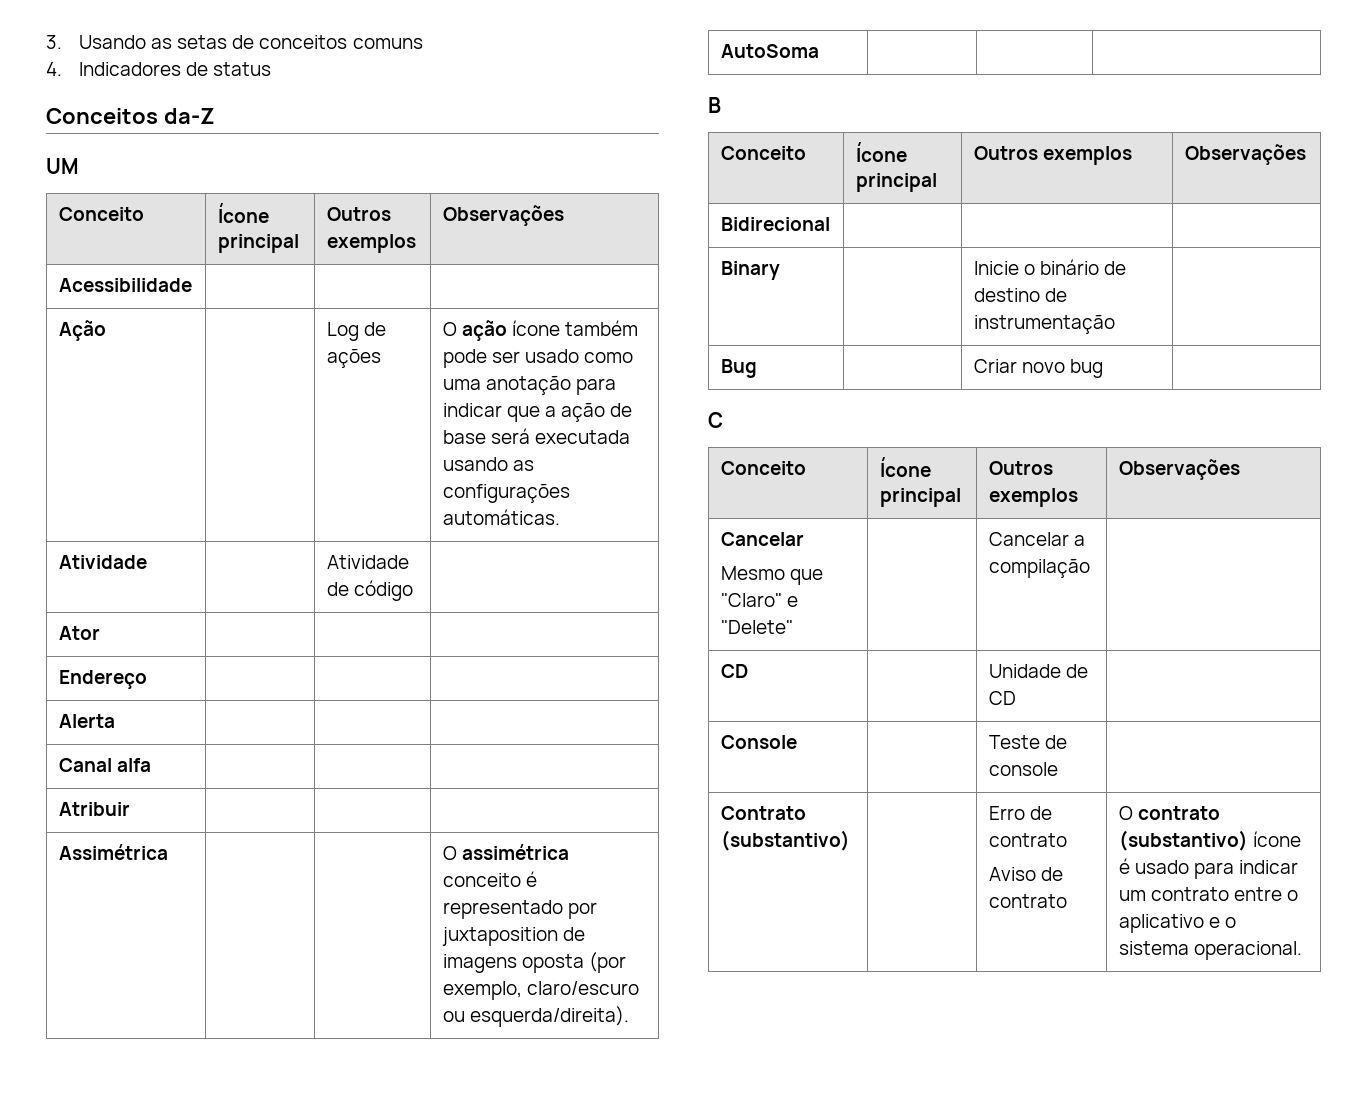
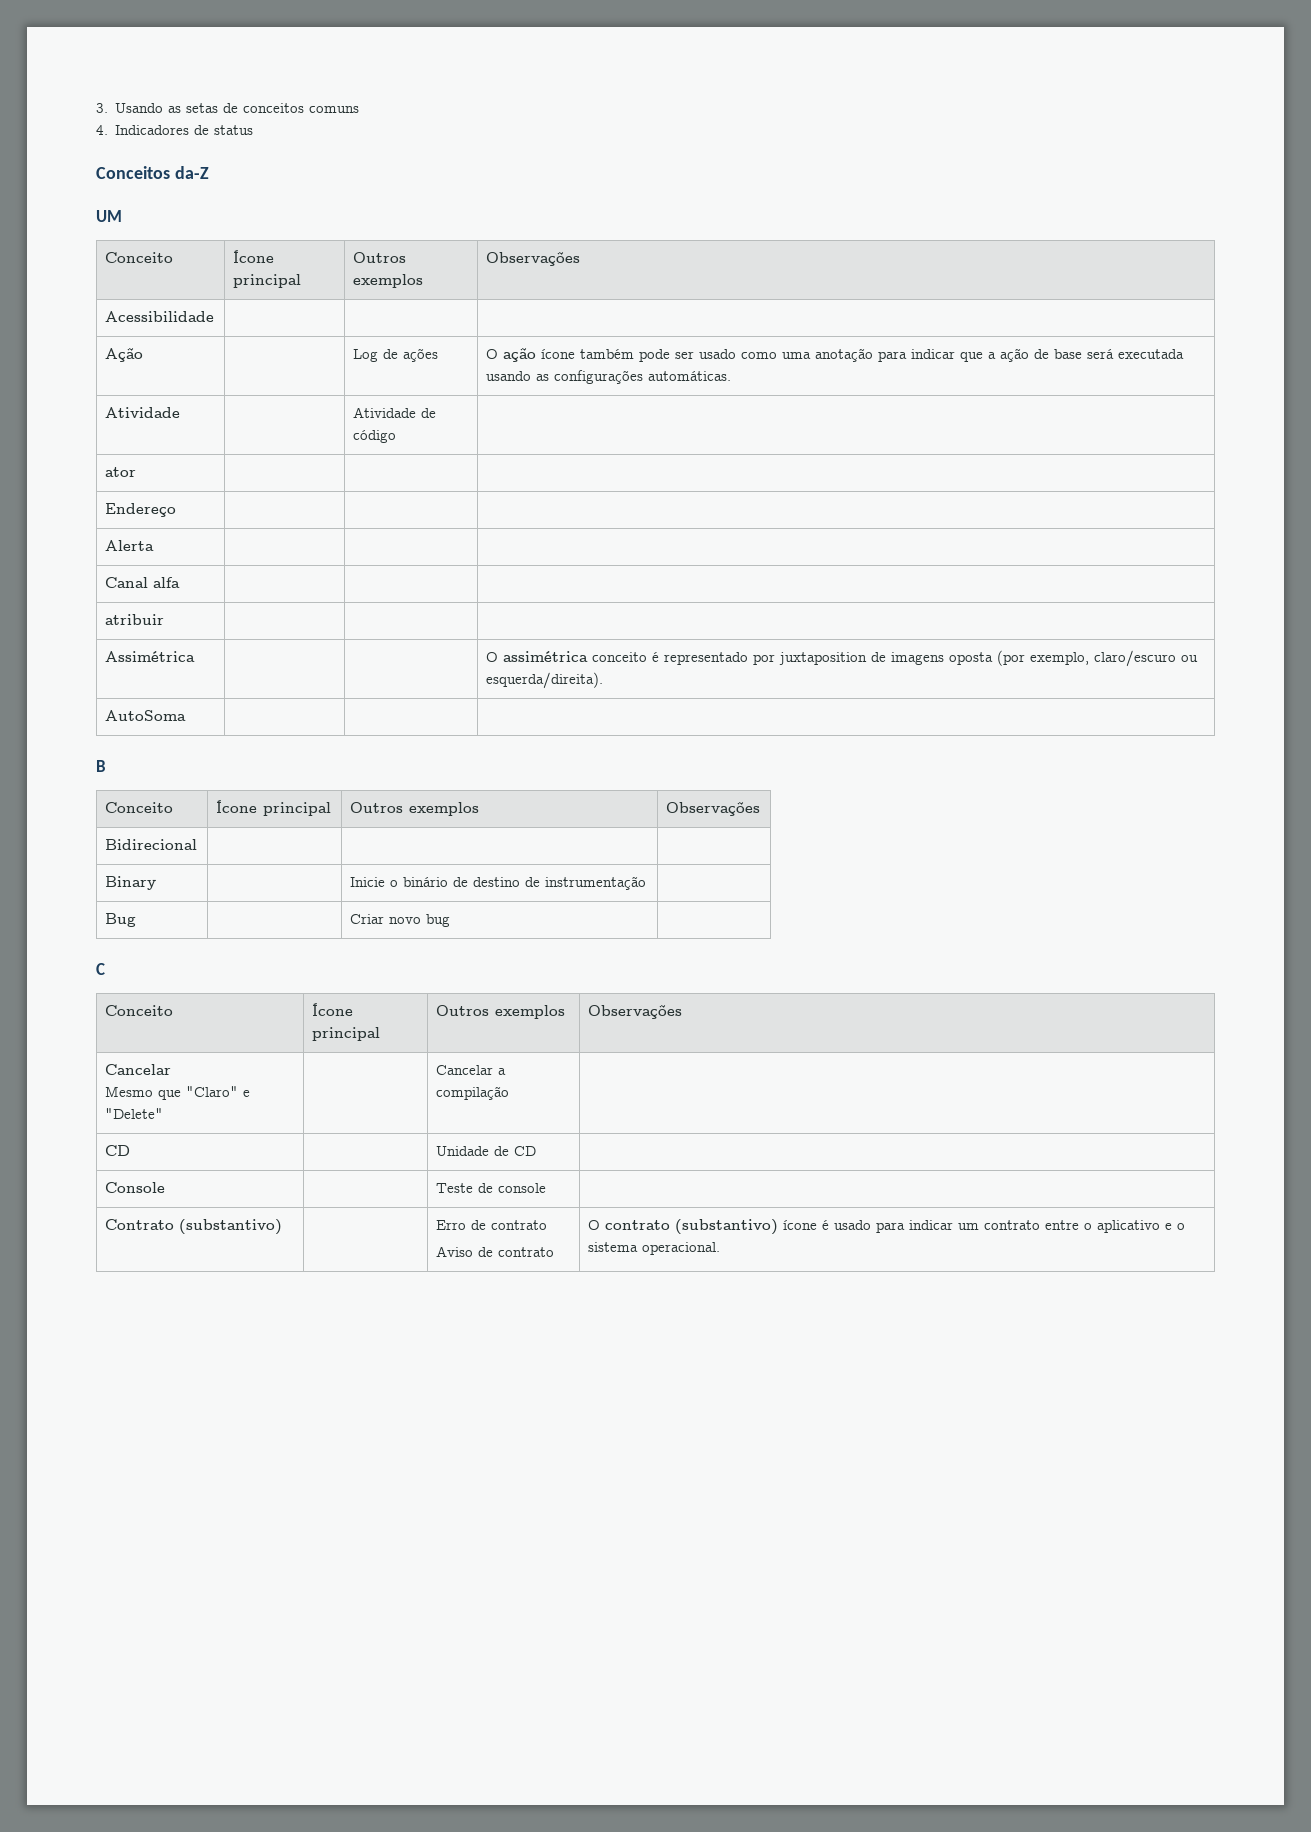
[58,626,100,640] Ator -> [105,467,137,477] ator
[58,802,130,816] Atribuir -> [105,614,165,625] atribuir

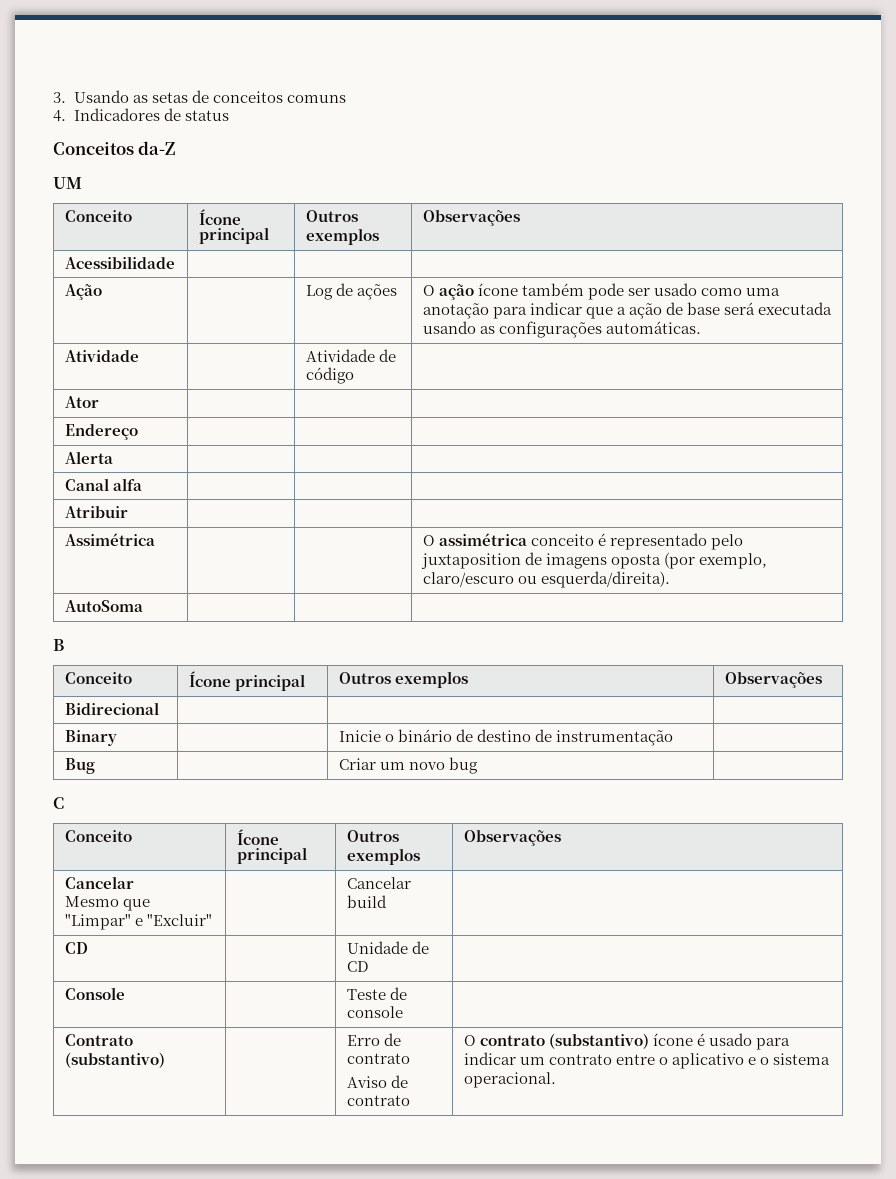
[105,467,137,477] ator -> [64,396,99,408] Ator
[105,614,165,625] atribuir -> [64,506,128,518] Atribuir
[753,654,776,665] por -> [710,534,743,550] pelo
(385, 919) none -> [379,762,405,770] um
[186,1086,251,1097] [105,1108,164,1119] [436,1065,507,1075] [436,1086,510,1100] "Claro" e "Delete" | | Cancelar a compilação -> [64,914,212,930] [346,877,411,889] [346,895,387,908] "Limpar" e "Excluir" | | Cancelar build

